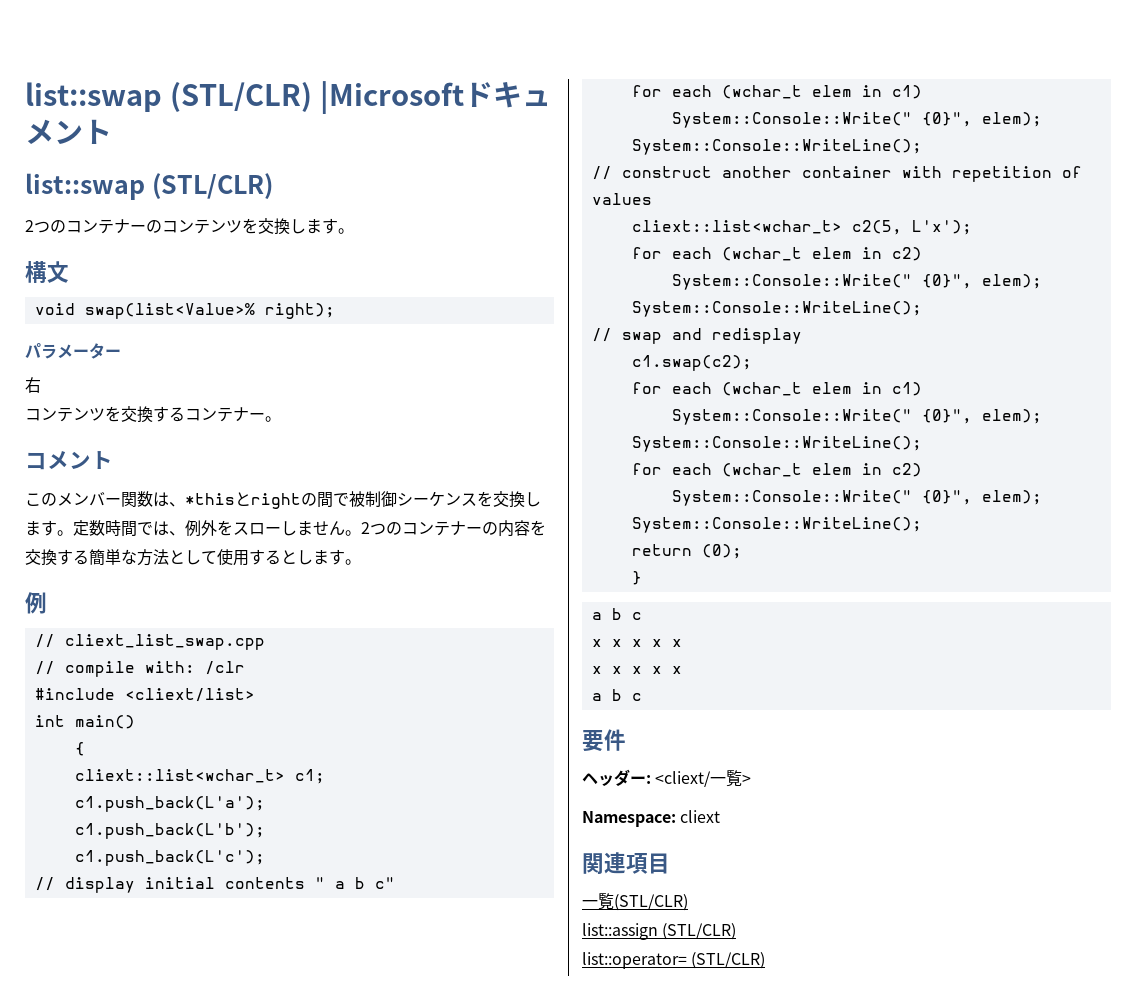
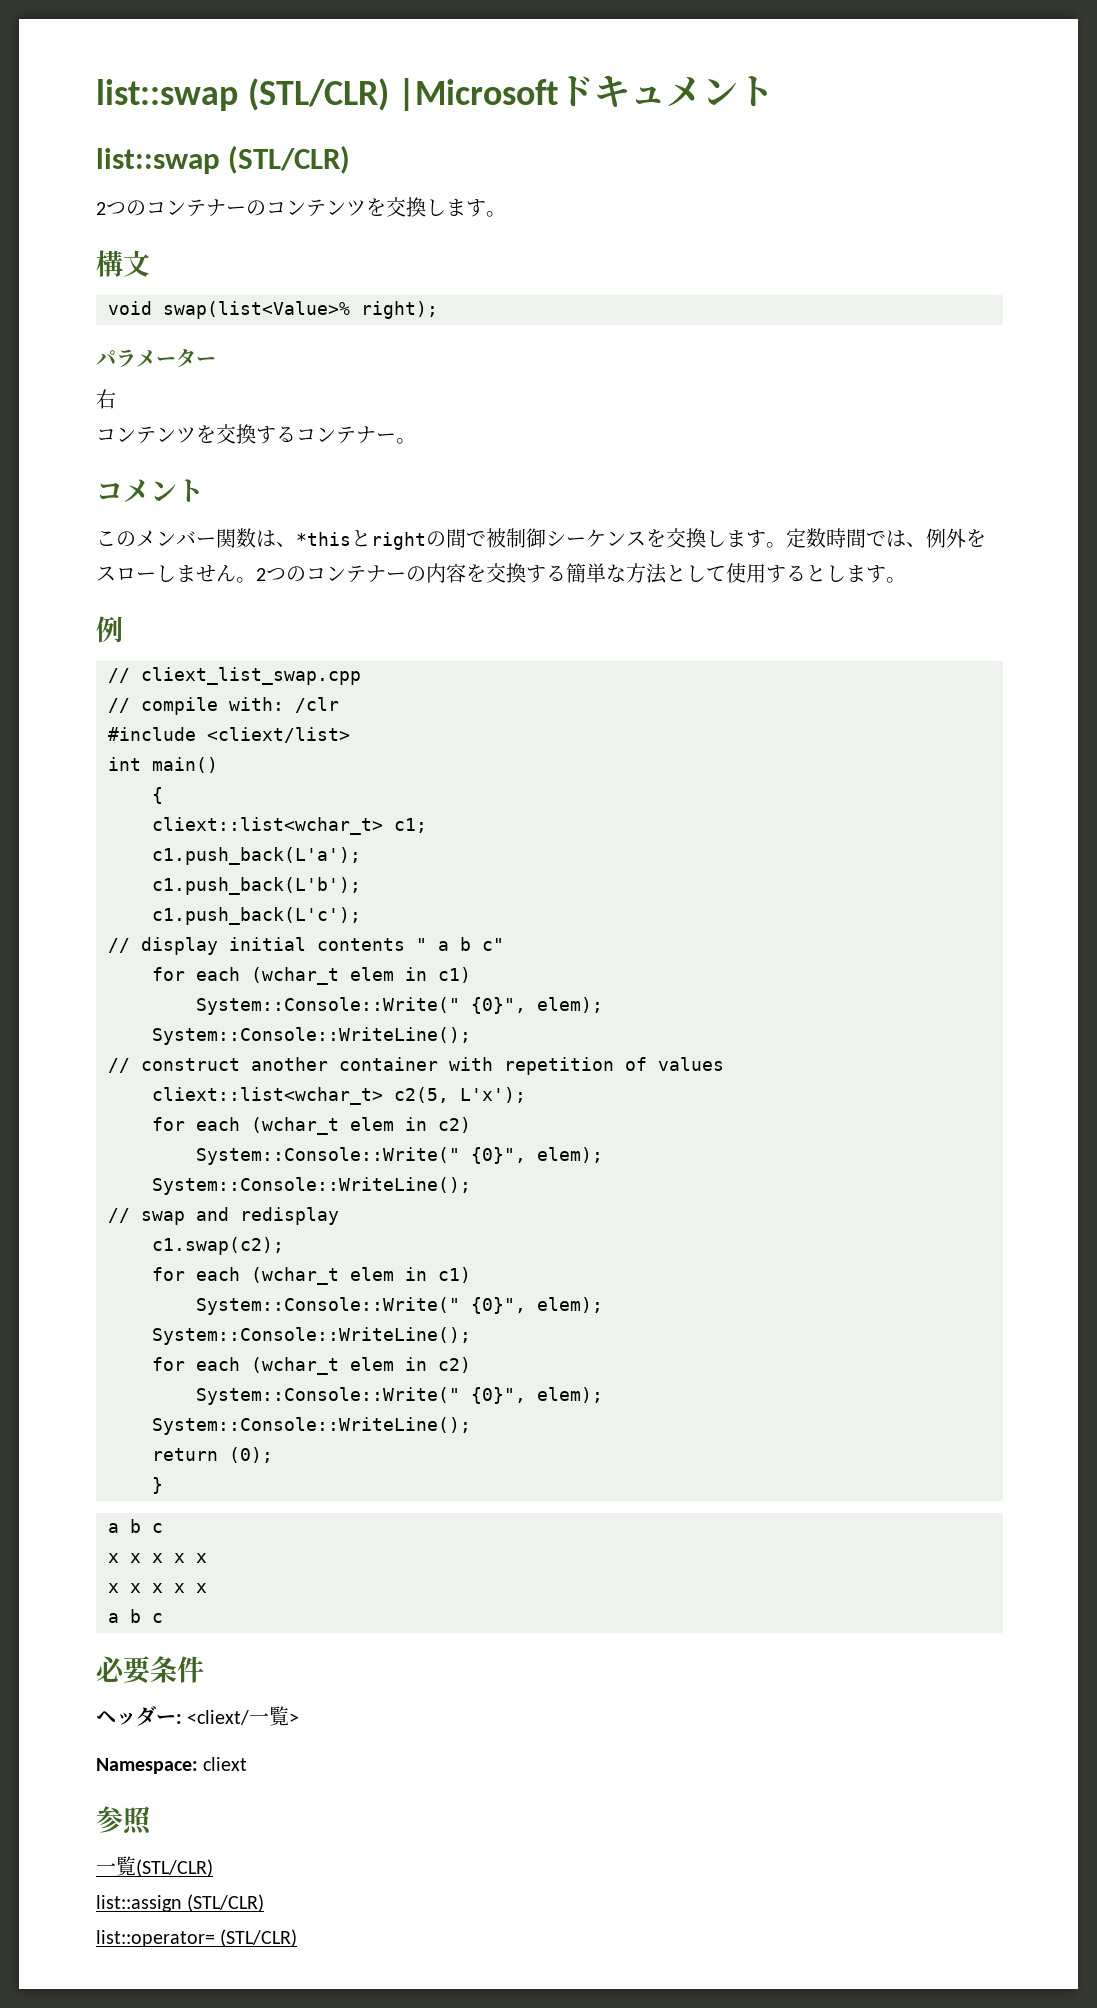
[582,730,604,752] 要 -> [96,1656,177,1684] 必要条
[582,852,670,874] 関連項目 -> [96,1806,152,1835] 参照

